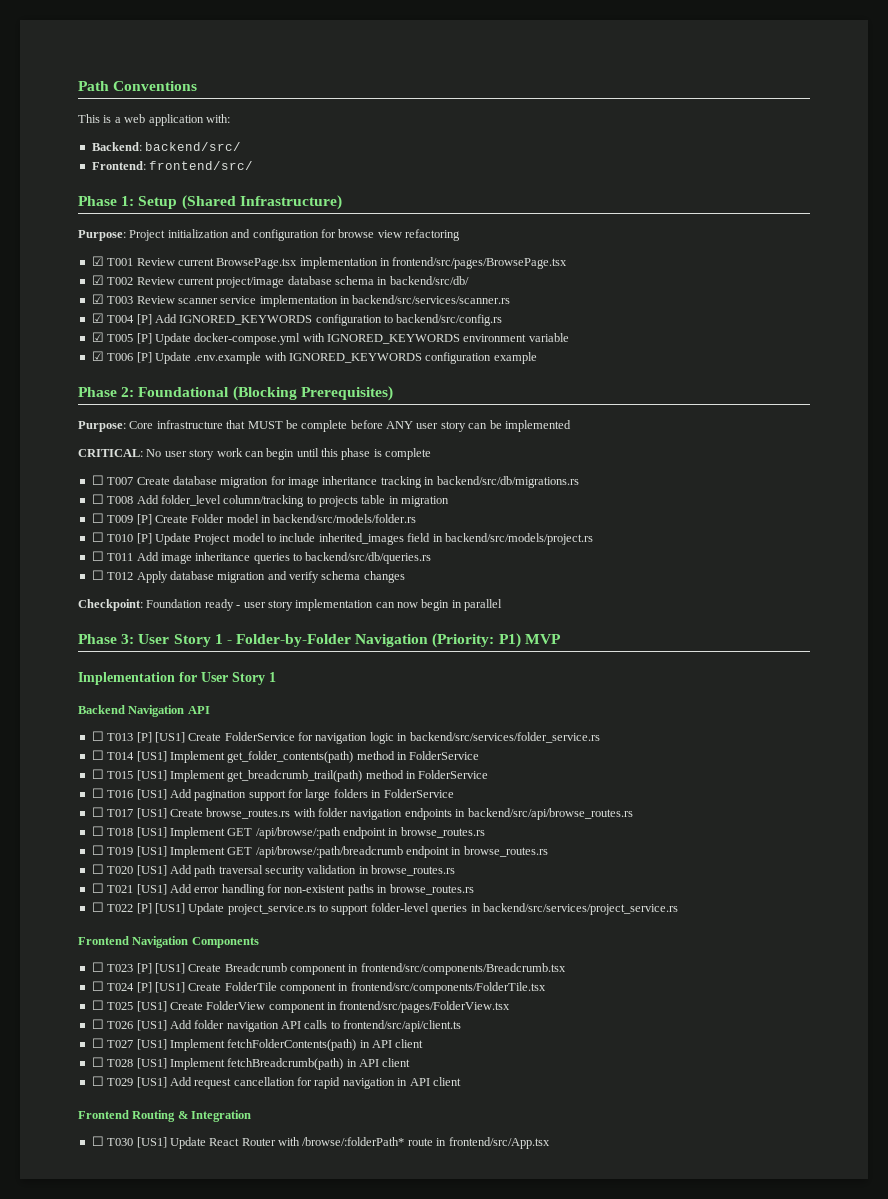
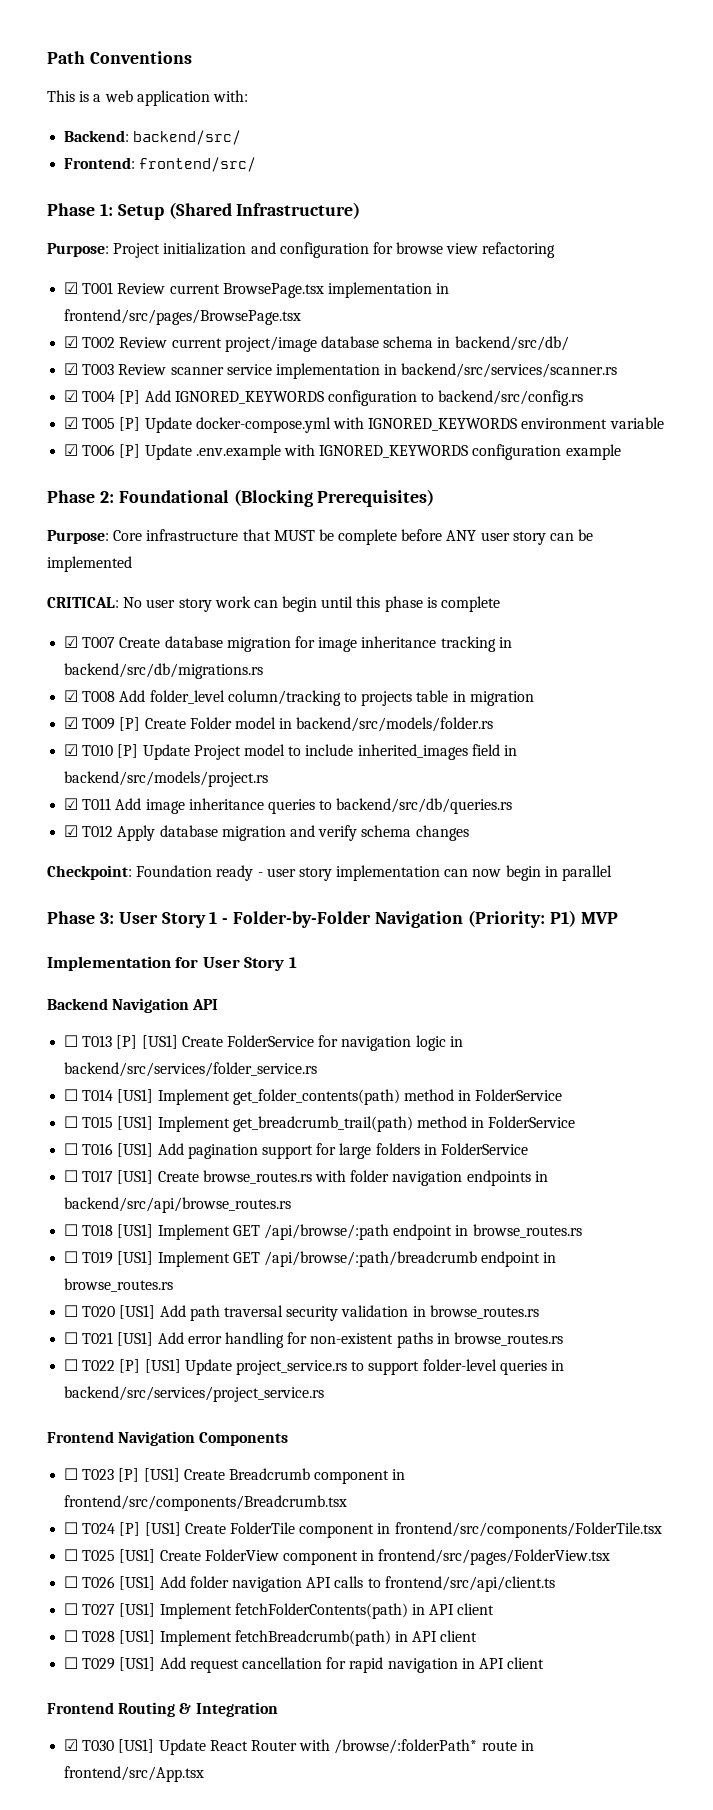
[91,475,104,485] ☐ -> [64,636,79,648] ☑
[91,494,104,504] ☐ -> [64,690,79,702] ☑
[91,513,104,523] ☐ -> [64,717,79,729] ☑
[91,532,104,542] ☐ -> [64,744,79,756] ☑
[91,551,104,561] ☐ -> [64,798,79,810] ☑
[91,570,104,580] ☐ -> [64,825,79,837] ☑
[91,1136,104,1146] ☐ -> [64,1739,79,1751] ☑

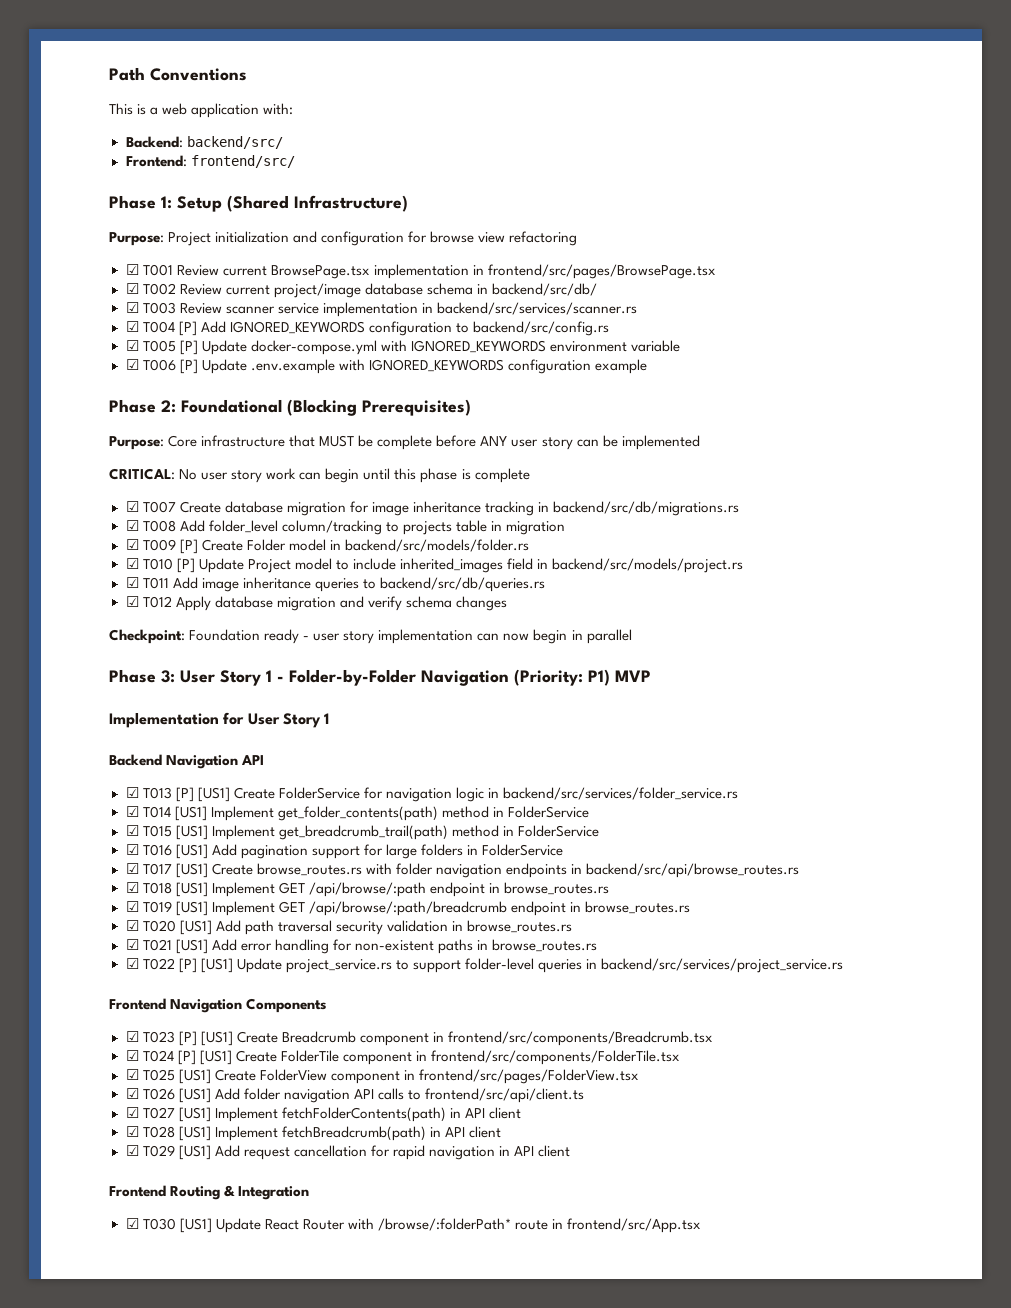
[64,1035,79,1047] ☐ -> [125,787,139,798] ☑
[64,1089,79,1101] ☐ -> [125,806,139,817] ☑
[64,1116,79,1128] ☐ -> [125,825,139,836] ☑
[64,1143,79,1155] ☐ -> [125,844,139,855] ☑
[64,1170,79,1182] ☐ -> [125,863,139,874] ☑
[64,1224,79,1236] ☐ -> [125,882,139,893] ☑
[64,1251,79,1263] ☐ -> [125,901,139,912] ☑
[64,1305,79,1317] ☐ -> [125,920,139,931] ☑
[64,1332,79,1344] ☐ -> [125,939,139,950] ☑
[64,1359,79,1371] ☐ -> [125,958,139,969] ☑
[64,1468,79,1480] ☐ -> [125,1031,139,1042] ☑
[64,1522,79,1534] ☐ -> [125,1050,139,1061] ☑
[64,1549,79,1561] ☐ -> [125,1069,139,1080] ☑
[64,1576,79,1588] ☐ -> [125,1088,139,1099] ☑
[64,1603,79,1615] ☐ -> [125,1107,139,1118] ☑
[64,1630,79,1642] ☐ -> [125,1126,139,1137] ☑
[64,1657,79,1669] ☐ -> [125,1145,139,1156] ☑

